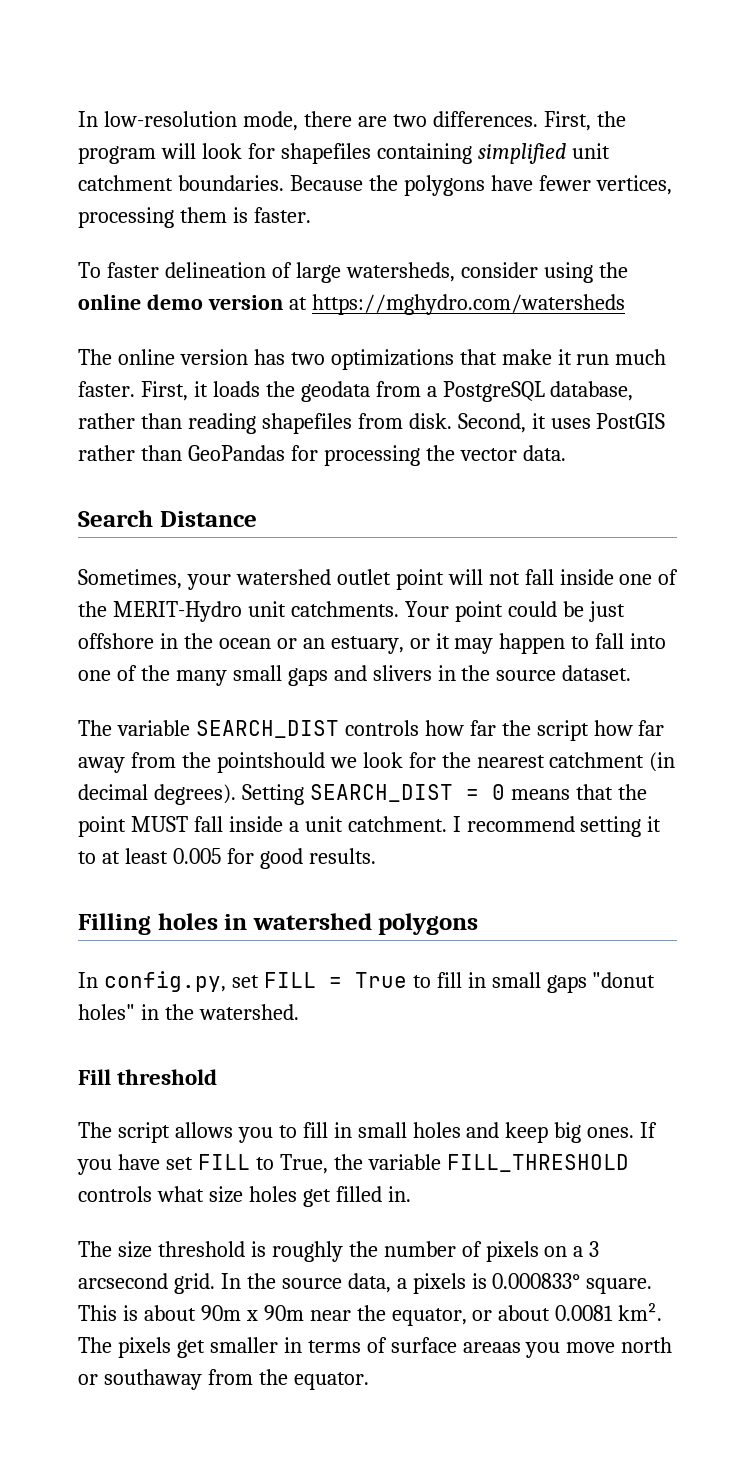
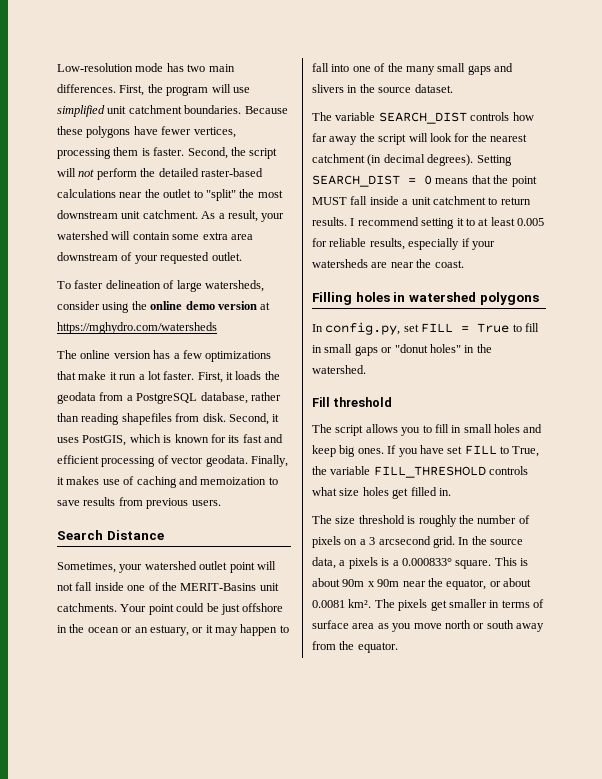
[78,111,427,131] In low-resolution mode, there are two -> [57,63,235,72] Low-resolution mode has two main
[201,143,472,164] look for shapefiles containing -> [232,87,250,93] use
[368,175,398,191] the -> [57,126,83,135] these
(311, 215) none -> [187,147,278,159] [57,168,263,180] [57,189,283,201] [57,210,285,222] [57,231,253,240] [57,252,242,264] Second, the script will not perform the detailed raster-based calculations near the outlet to "split" the most downstream unit catchment. As a result, your watershed will contain some extra area downstream of your requested outlet.
[290,352,325,365] two -> [173,350,202,359] a few
[615,349,667,365] much -> [138,371,161,380] a lot
[596,413,666,429] [78,445,566,466] PostGIS rather than GeoPandas for processing the vector data. -> [82,434,283,446] [57,455,288,467] [57,476,278,488] [57,497,221,509] PostGIS, which is known for its fast and efficient processing of vector geodata. Finally, it makes use of caching and memoization to save results from previous users.
[112,601,242,622] MERIT-Hydro -> [180,583,257,591] MERIT-Basins
[501,720,665,741] [78,752,357,773] the script how far away from the pointshould we -> [329,133,428,145] away the script will
[347,816,447,832] catchment. -> [432,196,531,205] [312,217,347,226] catchment to return results.
[259,848,376,869] good results. -> [329,238,495,250] [312,259,464,268] reliable results, especially if your watersheds are near the coast.
(587, 984) none -> [381,347,393,353] or
(487, 1281) none -> [392,560,399,566] a
[462,1342,521,1353] areaas -> [352,623,389,629] area as
[103,1369,202,1390] southaway -> [486,620,544,632] south away

